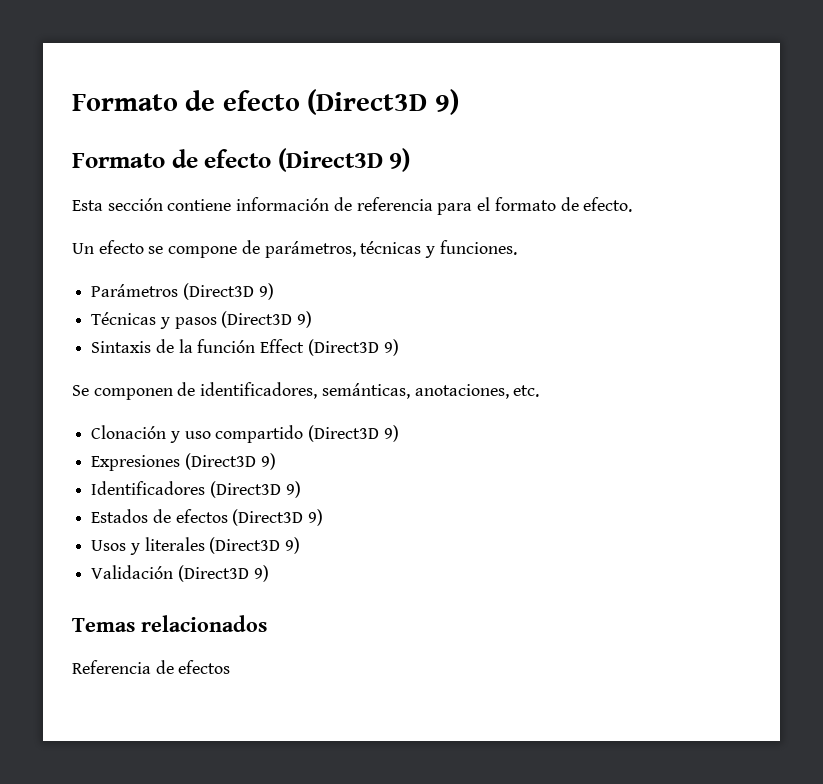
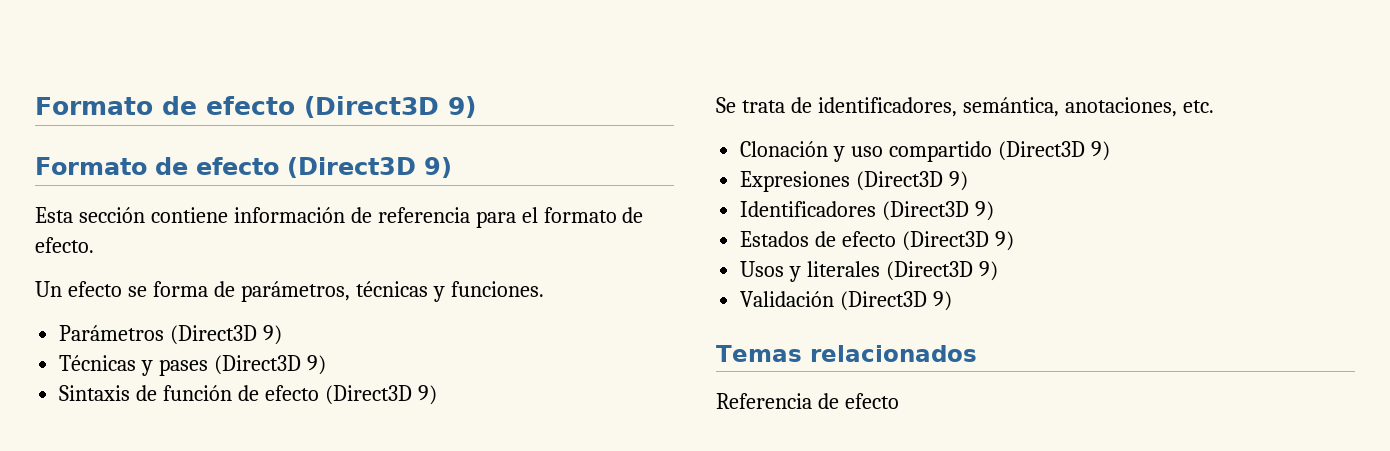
[168,246,238,258] compone -> [152,281,208,297] forma
[174,317,217,329] pasos -> [159,359,209,376] pases
[178,339,305,353] la función Effect -> [163,385,319,401] función de efecto
[93,388,173,400] componen -> [741,100,785,113] trata
[321,383,410,399] semánticas, -> [962,97,1059,117] semántica,
[175,509,228,523] efectos -> [842,231,897,247] efecto
[178,660,231,674] efectos -> [844,393,899,409] efecto

